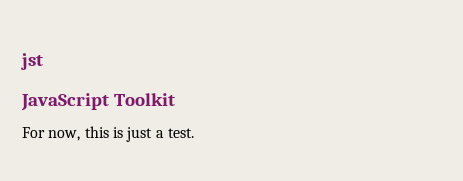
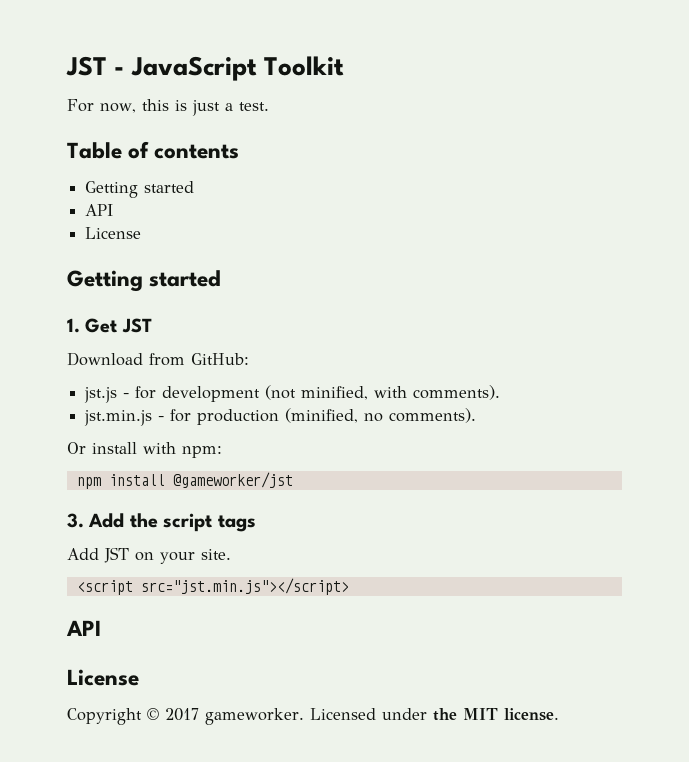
[21,53,43,70] jst // -> [66,56,125,76] JST -
(194, 133) none -> [67,141,240,159] [85,181,195,198] [85,204,114,216] [85,227,142,239] [67,270,222,292] [67,318,152,333] [67,352,249,366] [84,385,501,403] [84,408,477,426] [67,442,222,458] [76,472,293,489] [67,513,256,532] [67,547,231,564] [76,578,349,595] [66,620,101,636] [67,669,139,686] [67,708,559,725] // Table of contents // Getting started // API // License // Getting started // 1. Get JST // Download from GitHub: // jst.js - for development (not minified, with comments). // jst.min.js - for production (minified, no comments). // Or install with npm: // npm install @gameworker/jst // 3. Add the script tags // Add JST on your site. // <script src="jst.min.js"></script> // API // License // Copyright © 2017 gameworker. Licensed under the MIT license.

